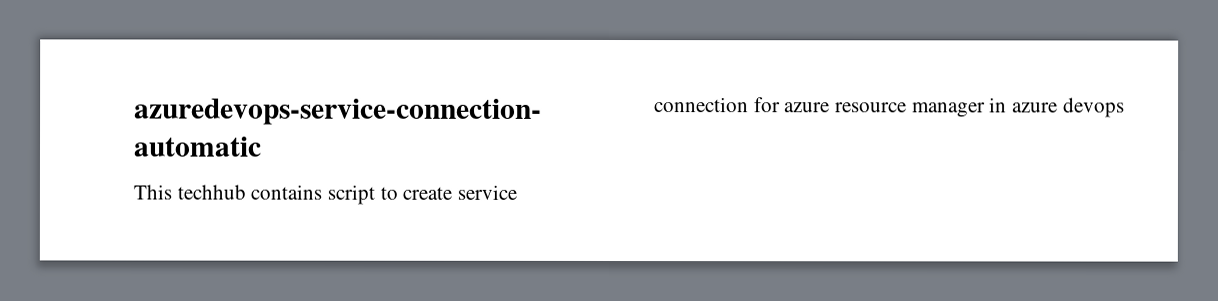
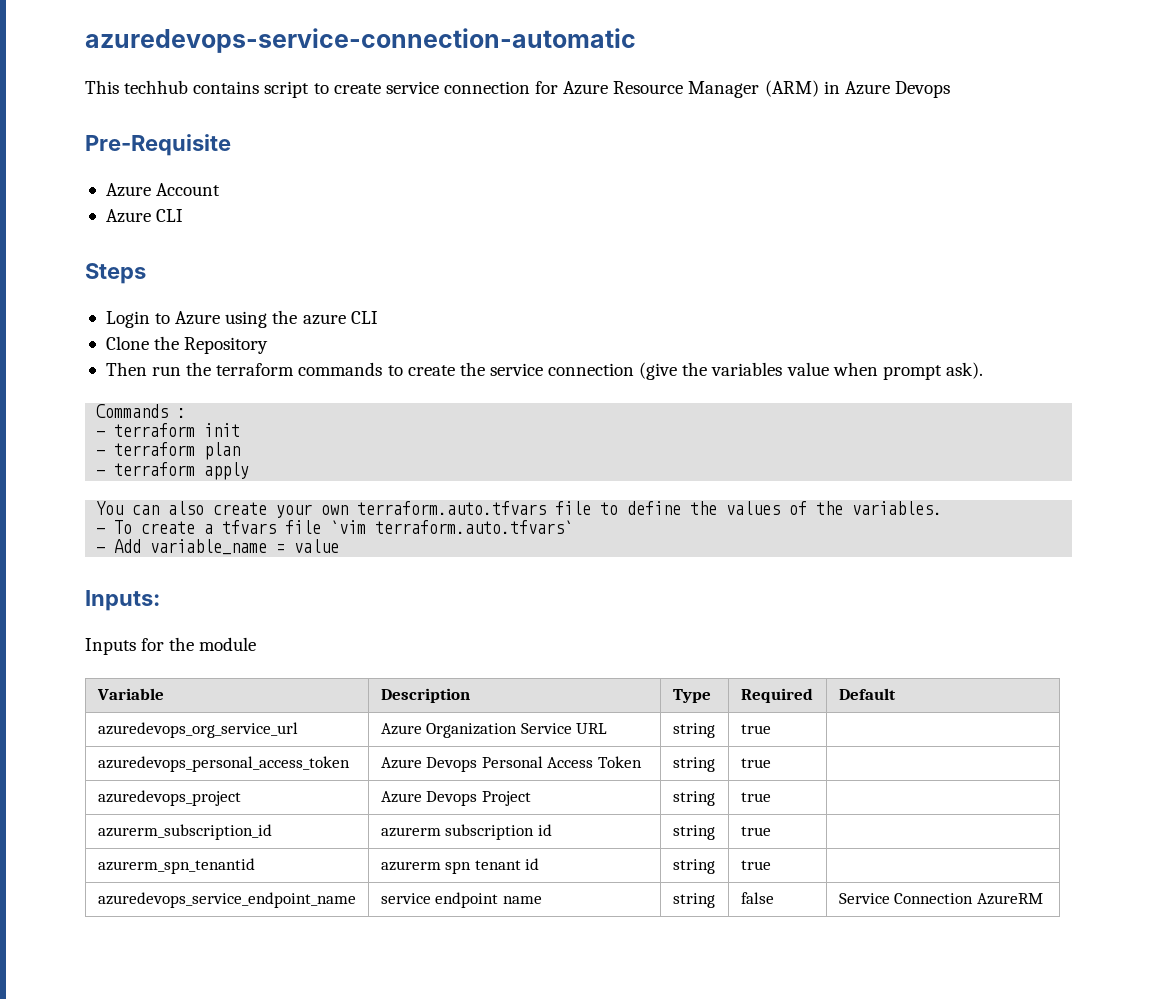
[784,97,1125,118] azure resource manager in azure devops -> [563,80,950,98] [85,134,231,156] [105,183,221,197] [105,209,184,223] [85,263,146,284] [105,310,378,328] [105,336,269,354] [105,362,983,380] [96,404,187,418] [96,423,241,437] [96,442,241,460] [96,462,250,480] [96,501,943,518] [96,520,574,534] [96,539,340,555] [85,590,160,611] [85,637,257,655] [96,688,164,700] [380,688,470,703] [672,689,711,703] [740,688,813,703] [838,688,896,700] [97,722,298,738] [380,723,608,738] [672,723,715,738] [740,724,771,734] [97,756,350,772] [380,756,642,772] [672,757,715,772] [740,758,771,768] [97,790,241,806] [380,791,531,806] [672,791,715,806] [740,792,771,802] [97,824,272,840] [380,824,552,840] [672,825,715,840] [740,826,771,836] [97,858,255,874] [380,858,540,874] [672,859,715,874] [740,860,771,870] [97,892,356,908] [380,892,542,908] [672,893,715,908] [740,892,774,904] [838,893,1043,905] Azure Resource Manager (ARM) in Azure Devops // Pre-Requisite // Azure Account // Azure CLI // Steps // Login to Azure using the azure CLI // Clone the Repository // Then run the terraform commands to create the service connection (give the variables value when prompt ask). // Commands : // - terraform init // - terraform plan // - terraform apply // You can also create your own terraform.auto.tfvars file to define the values of the variables. // - To create a tfvars file `vim terraform.auto.tfvars` // - Add variable_name = value // Inputs: // Inputs for the module // Variable | Description | Type | Required | Default // azuredevops_org_service_url | Azure Organization Service URL | string | true | // azuredevops_personal_access_token | Azure Devops Personal Access Token | string | true | // azuredevops_project | Azure Devops Project | string | true | // azurerm_subscription_id | azurerm subscription id | string | true | // azurerm_spn_tenantid | azurerm spn tenant id | string | true | // azuredevops_service_endpoint_name | service endpoint name | string | false | Service Connection AzureRM

